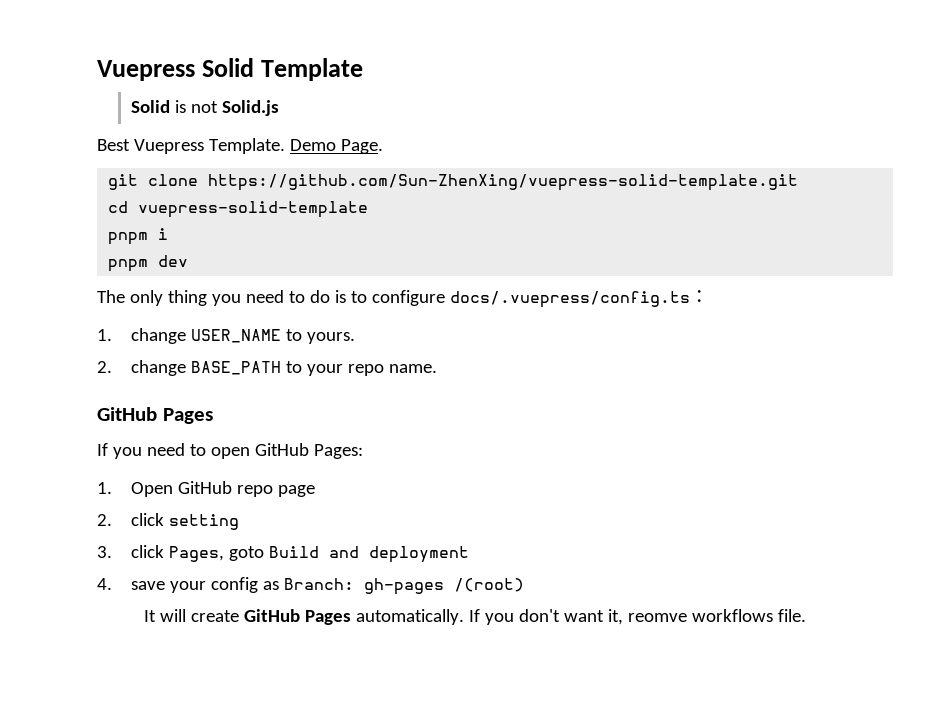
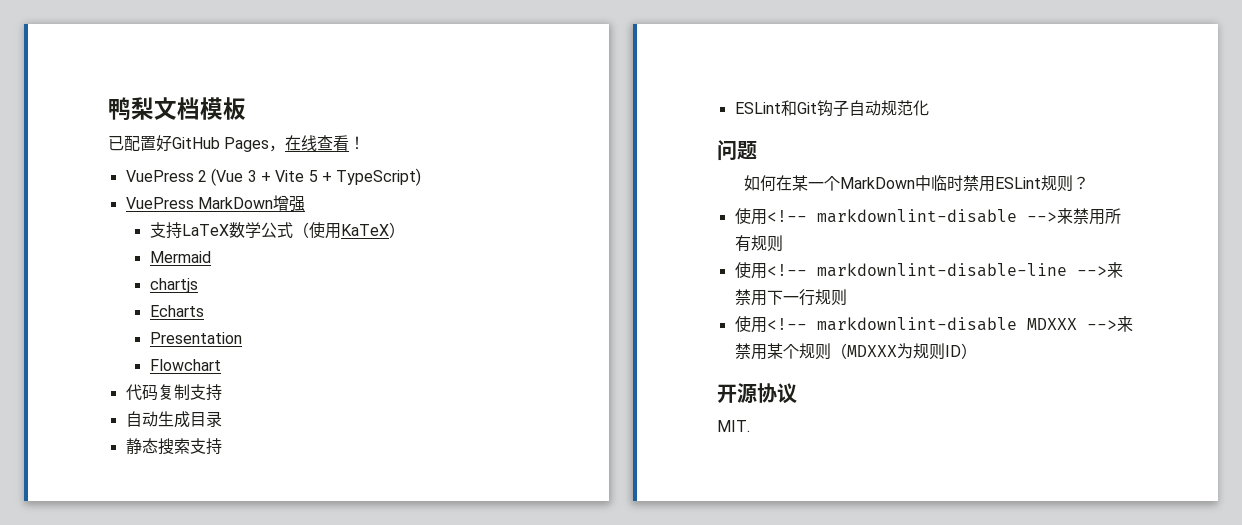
[97,58,364,81] [131,100,280,116] [97,138,383,154] [108,174,799,191] [108,201,369,218] [108,228,169,245] [108,255,189,272] [97,290,709,308] [97,328,356,344] [97,360,438,376] [97,407,213,424] [97,443,363,459] [97,481,316,497] [97,513,240,530] [97,545,470,563] [97,577,525,595] [143,609,806,625] Vuepress Solid Template // Solid is not Solid.js // Best Vuepress Template. Demo Page. // git clone https://github.com/Sun-ZhenXing/vuepress-solid-template.git // cd vuepress-solid-template // pnpm i // pnpm dev // The only thing you need to do is to configure docs/.vuepress/config.ts： // 1. change USER_NAME to yours. // 2. change BASE_PATH to your repo name. // GitHub Pages // If you need to open GitHub Pages: // 1. Open GitHub repo page // 2. click setting // 3. click Pages, goto Build and deployment // 4. save your config as Branch: gh-pages /(root) // It will create GitHub Pages automatically. If you don't want it, reomve workflows file. -> [108,97,246,121] [108,135,366,152] [125,168,422,186] [125,195,305,212] [149,222,405,239] [149,251,211,263] [149,278,198,293] [149,305,204,317] [149,332,242,344] [149,359,221,371] [125,384,222,401] [125,411,222,428] [125,438,222,455] [734,100,929,117] [717,140,757,161] [743,175,1089,192] [734,208,1121,225] [734,235,783,252] [734,262,1123,279] [734,289,847,306] [734,316,1133,333] [734,343,977,360] [717,383,797,404] [717,420,750,432] 鸭梨文档模板 // 已配置好GitHub Pages，在线查看！ // VuePress 2 (Vue 3 + Vite 5 + TypeScript) // VuePress MarkDown增强 // 支持LaTeX数学公式（使用KaTeX） // Mermaid // chartjs // Echarts // Presentation // Flowchart // 代码复制支持 // 自动生成目录 // 静态搜索支持 // ESLint和Git钩子自动规范化 // 问题 // 如何在某一个MarkDown中临时禁用ESLint规则？ // 使用<!-- markdownlint-disable -->来禁用所有规则 // 使用<!-- markdownlint-disable-line -->来禁用下一行规则 // 使用<!-- markdownlint-disable MDXXX -->来禁用某个规则（MDXXX为规则ID） // 开源协议 // MIT.

